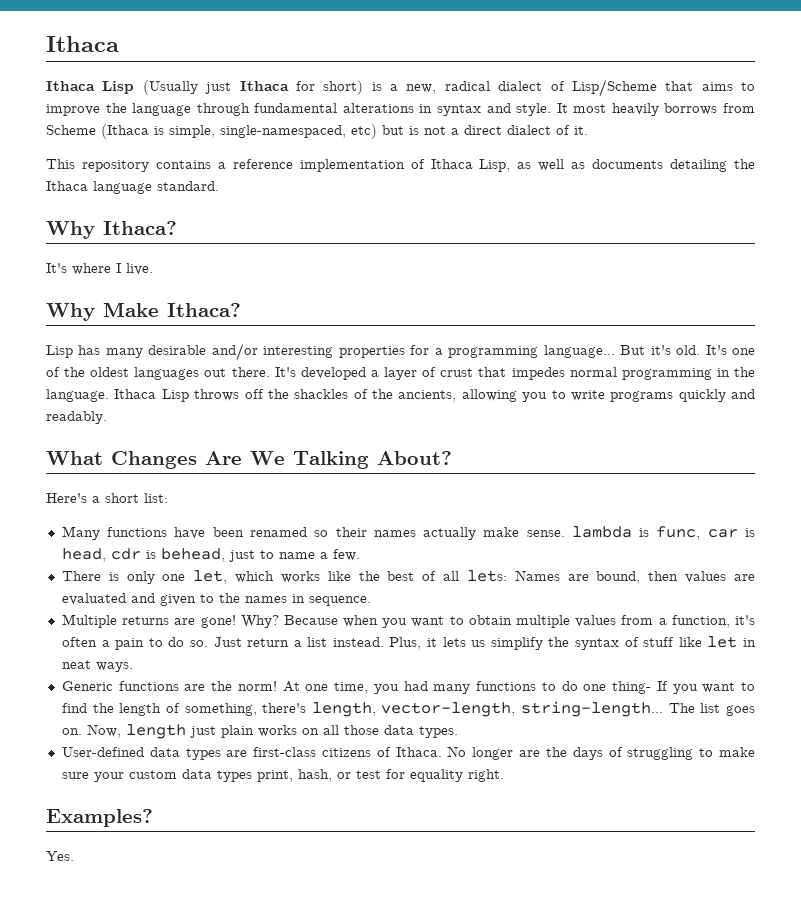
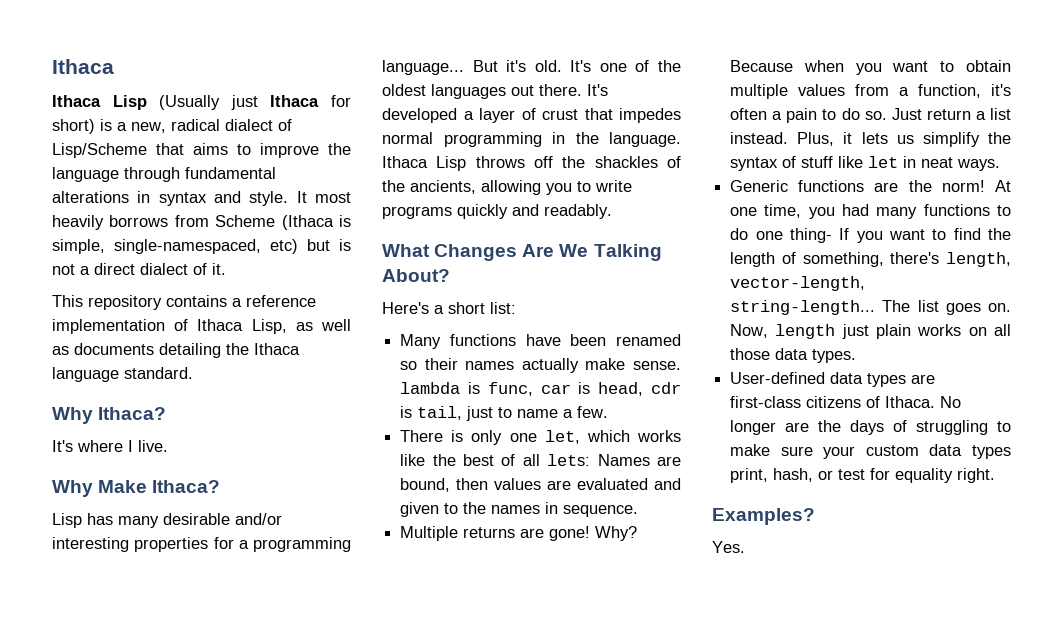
[160,548,225,562] behead, -> [417,406,463,420] tail,

